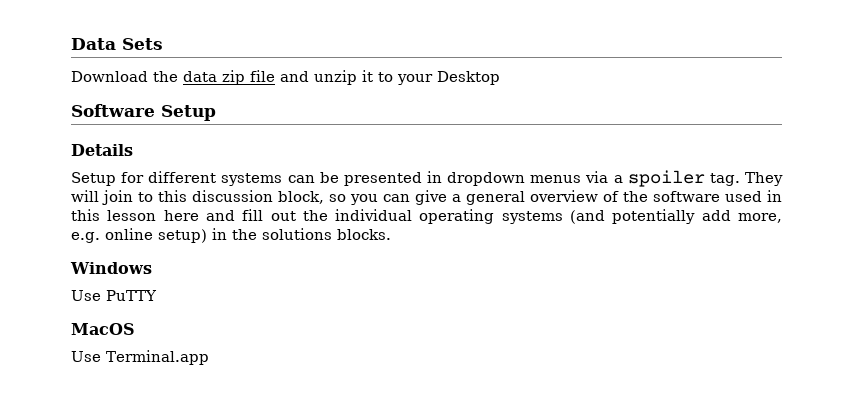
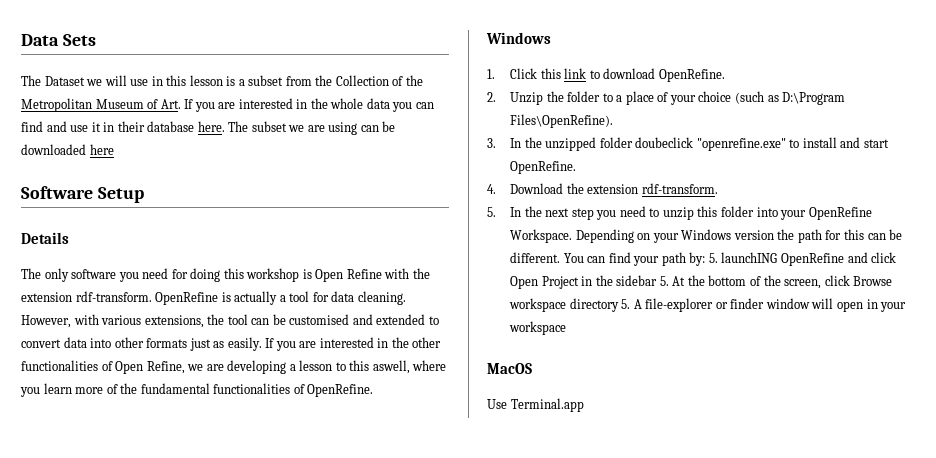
[71,70,500,85] [71,104,216,121] [71,144,133,156] [71,170,783,187] [71,190,782,205] [71,209,782,224] [71,228,391,243] [70,262,152,274] [71,290,157,301] Download the data zip file and unzip it to your Desktop // Software Setup // Details // Setup for different systems can be presented in dropdown menus via a spoiler tag. They will join to this discussion block, so you can give a general overview of the software used in this lesson here and fill out the individual operating systems (and potentially add more, e.g. online setup) in the solutions blocks. // Windows // Use PuTTY -> [21,75,423,86] [21,98,434,112] [21,121,396,135] [21,144,114,155] [21,186,144,203] [21,232,69,244] [21,268,430,282] [21,291,406,305] [21,314,439,328] [21,337,442,351] [21,360,447,374] [20,383,374,397] [486,32,551,44] [487,68,725,82] [487,91,846,105] [510,114,614,128] [487,137,889,151] [510,161,577,174] [487,183,718,194] [487,206,872,220] [510,229,903,243] [510,252,897,266] [510,275,893,289] [509,298,907,312] [509,321,567,335] The Dataset we will use in this lesson is a subset from the Collection of the Metropolitan Museum of Art. If you are interested in the whole data you can find and use it in their database here. The subset we are using can be downloaded here // Software Setup // Details // The only software you need for doing this workshop is Open Refine with the extension rdf-transform. OpenRefine is actually a tool for data cleaning. However, with various extensions, the tool can be customised and extended to convert data into other formats just as easily. If you are interested in the other functionalities of Open Refine, we are developing a lesson to this aswell, where you learn more of the fundamental functionalities of OpenRefine. // Windows // 1. Click this link to download OpenRefine. // 2. Unzip the folder to a place of your choice (such as D:\Program Files\OpenRefine). // 3. In the unzipped folder doubeclick "openrefine.exe" to install and start OpenRefine. // 4. Download the extension rdf-transform. // 5. In the next step you need to unzip this folder into your OpenRefine Workspace. Depending on your Windows version the path for this can be different. You can find your path by: 5. launchING OpenRefine and click Open Project in the sidebar 5. At the bottom of the screen, click Browse workspace directory 5. A file-explorer or finder window will open in your workspace

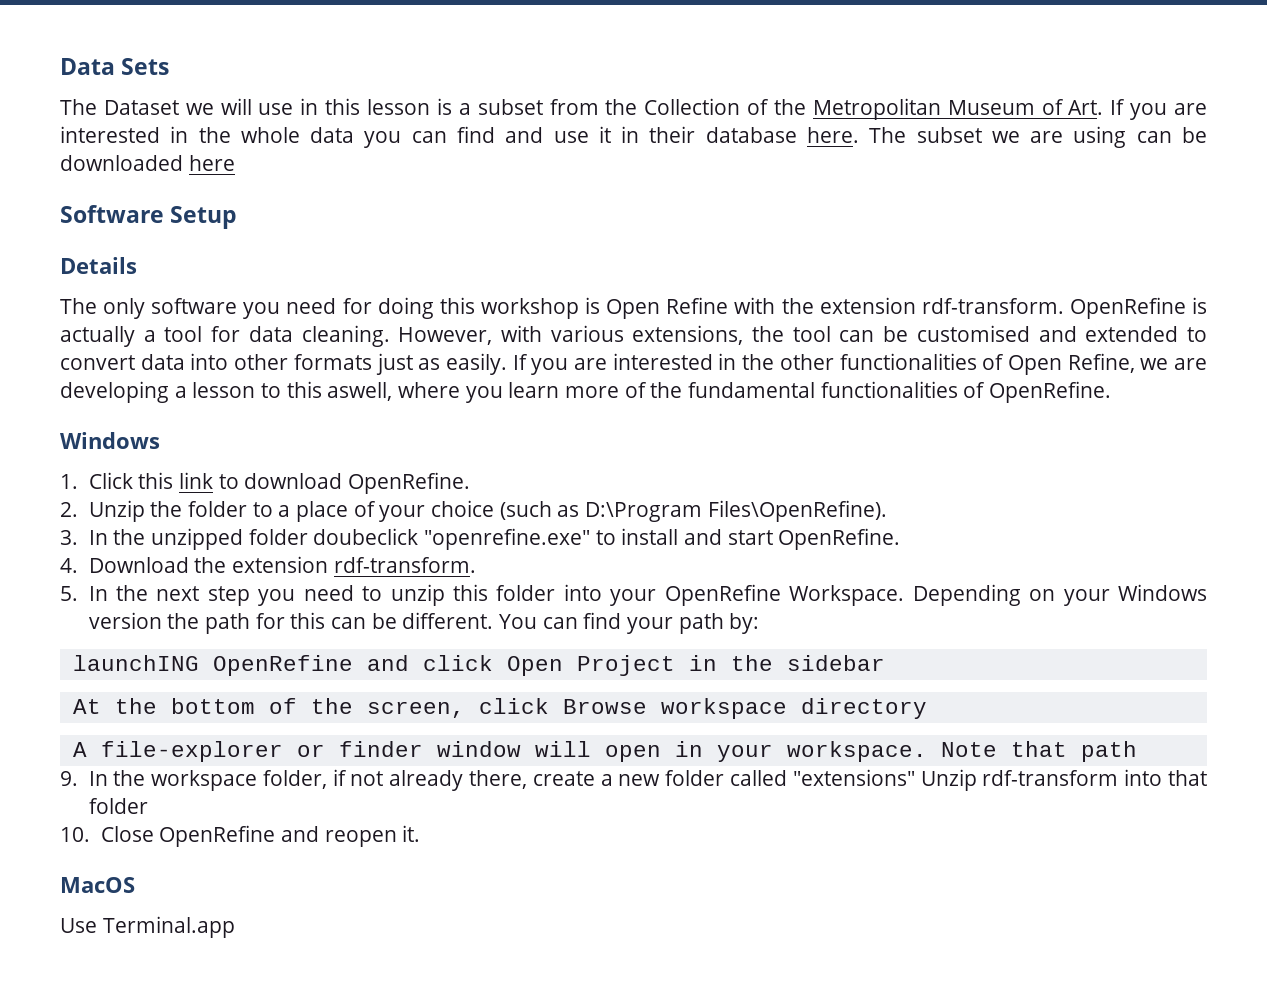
[708,253,718,263] 5. -> (760, 623) //
[659,276,669,286] 5. -> (885, 663) //
[621,299,631,309] 5. -> (927, 708) //
[509,321,567,335] workspace -> [786,741,1137,762] [60,769,1207,791] [88,798,148,814] [60,825,421,847] workspace. Note that path // 9. In the workspace folder, if not already there, create a new folder called "extensions" Unzip rdf-transform into that folder // 10. Close OpenRefine and reopen it.

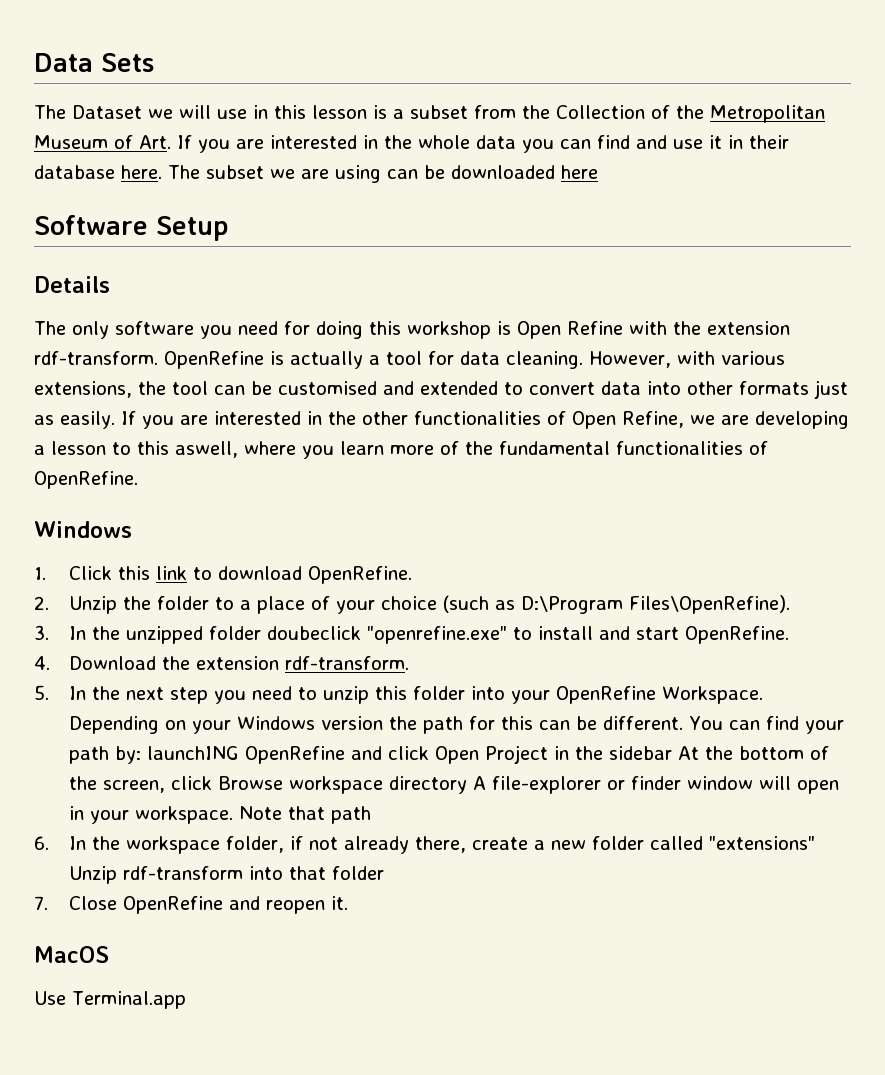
(760, 623) // -> (141, 755) none
(885, 663) // -> (672, 753) none
(927, 708) // -> (467, 785) none
[60,771,78,786] 9. -> [34,836,49,850] 6.
[60,827,90,842] 10. -> [34,896,48,910] 7.

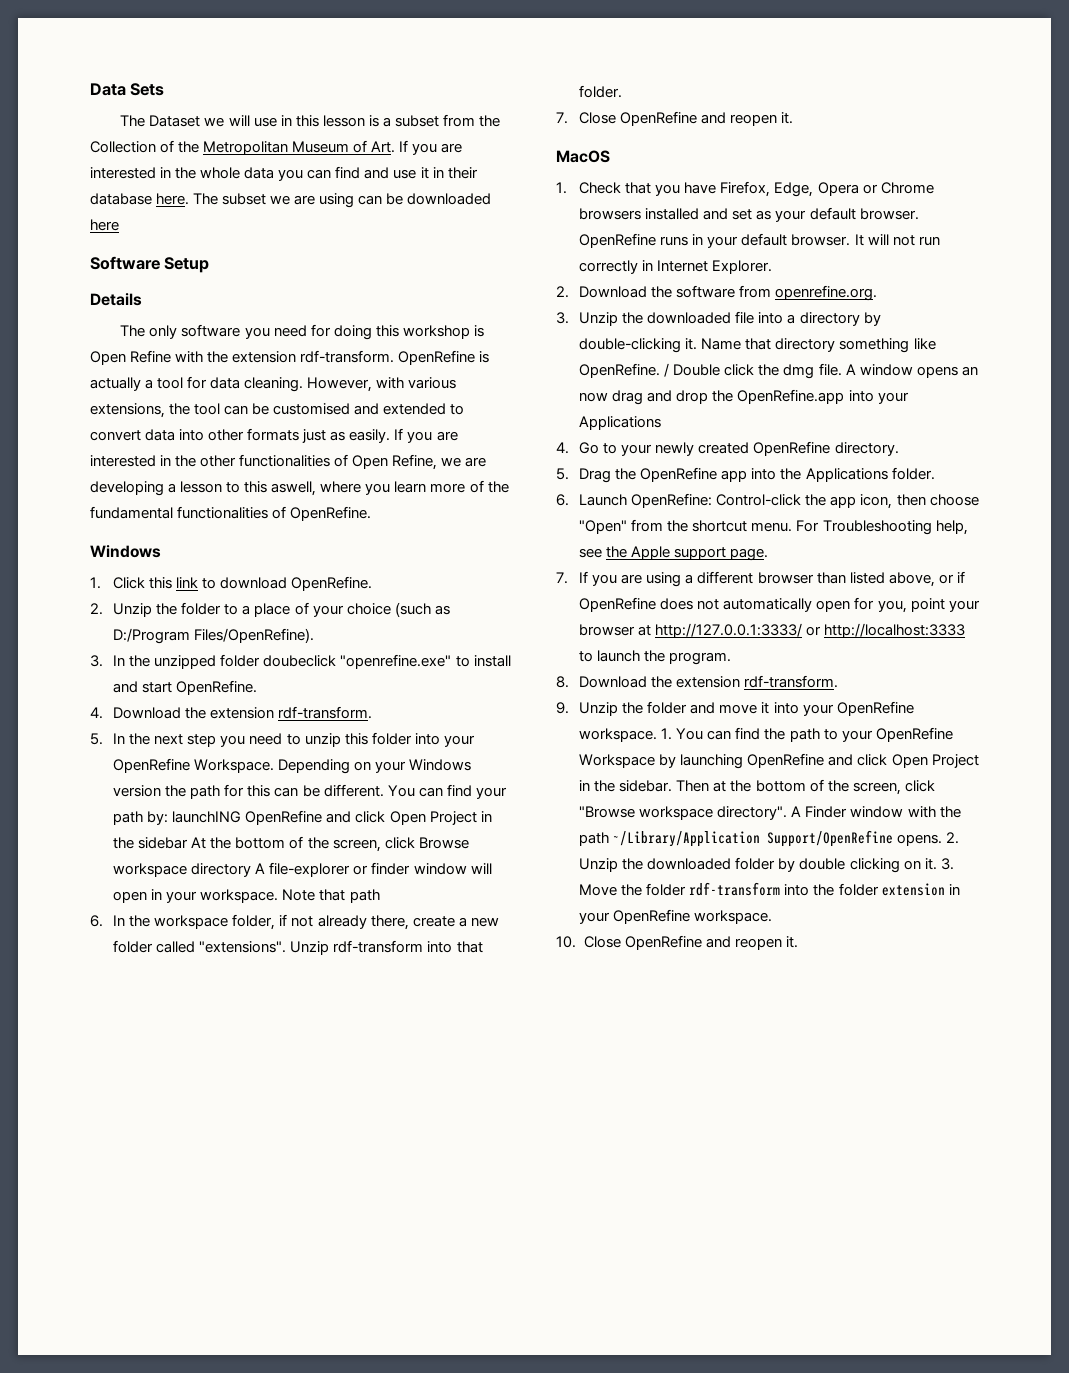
[520,595,790,614] D:\Program Files\OpenRefine). -> [113,628,315,644] D:/Program Files/OpenRefine).
[708,836,815,850] "extensions" -> [199,941,287,953] "extensions".
[331,866,384,880] folder -> [579,85,623,98] folder.
[34,991,186,1009] Use Terminal.app -> [556,181,934,197] [579,207,919,222] [579,233,940,248] [579,260,773,274] [556,285,878,301] [556,311,881,326] [579,338,936,353] [579,363,978,379] [579,389,909,405] [579,416,662,430] [556,441,899,456] [556,467,935,483] [556,493,979,509] [579,519,968,535] [579,546,769,561] [556,571,965,587] [579,597,980,613] [579,623,966,638] [579,650,732,665] [556,675,839,688] [556,701,914,716] [579,727,953,742] [579,753,979,769] [579,779,935,795] [579,806,961,820] [579,830,960,847] [579,857,954,873] [579,882,960,896] [579,909,773,924] [556,935,798,950] 1. Check that you have Firefox, Edge, Opera or Chrome browsers installed and set as your default browser. OpenRefine runs in your default browser. It will not run correctly in Internet Explorer. // 2. Download the software from openrefine.org. // 3. Unzip the downloaded file into a directory by double-clicking it. Name that directory something like OpenRefine. / Double click the dmg file. A window opens an now drag and drop the OpenRefine.app into your Applications // 4. Go to your newly created OpenRefine directory. // 5. Drag the OpenRefine app into the Applications folder. // 6. Launch OpenRefine: Control-click the app icon, then choose "Open" from the shortcut menu. For Troubleshooting help, see the Apple support page. // 7. If you are using a different browser than listed above, or if OpenRefine does not automatically open for you, point your browser at http://127.0.0.1:3333/ or http://localhost:3333 to launch the program. // 8. Download the extension rdf-transform. // 9. Unzip the folder and move it into your OpenRefine workspace. 1. You can find the path to your OpenRefine Workspace by launching OpenRefine and click Open Project in the sidebar. Then at the bottom of the screen, click "Browse workspace directory". A Finder window with the path ~/Library/Application Support/OpenRefine opens. 2. Unzip the downloaded folder by double clicking on it. 3. Move the folder rdf-transform into the folder extension in your OpenRefine workspace. // 10. Close OpenRefine and reopen it.

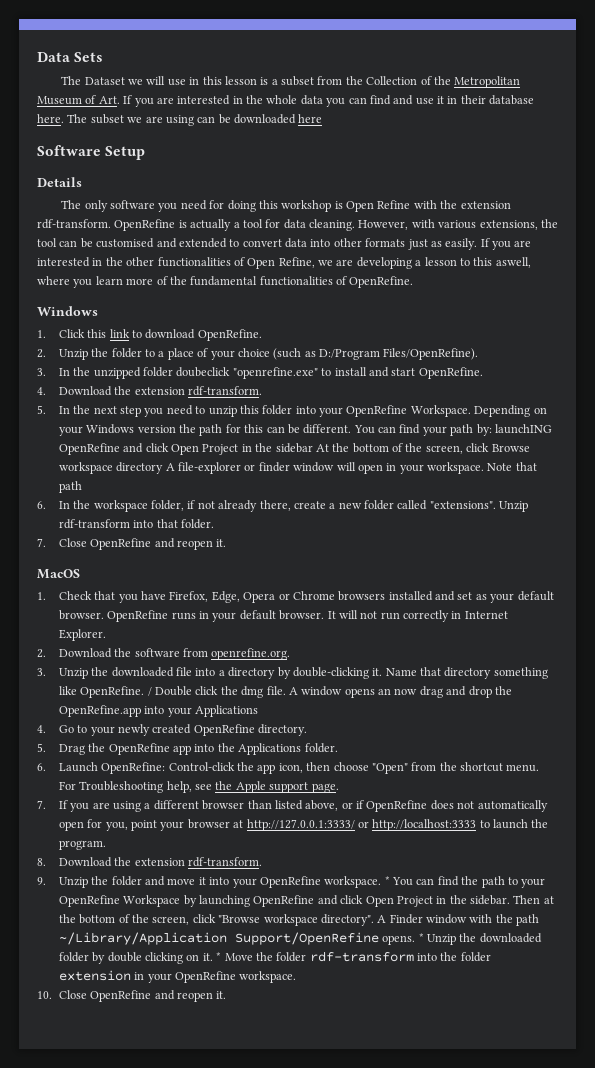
[661,728,673,740] 1. -> [384,876,390,885] *
[946,832,960,844] 2. -> [418,933,424,942] *
[940,858,954,870] 3. -> [216,952,222,961] *

